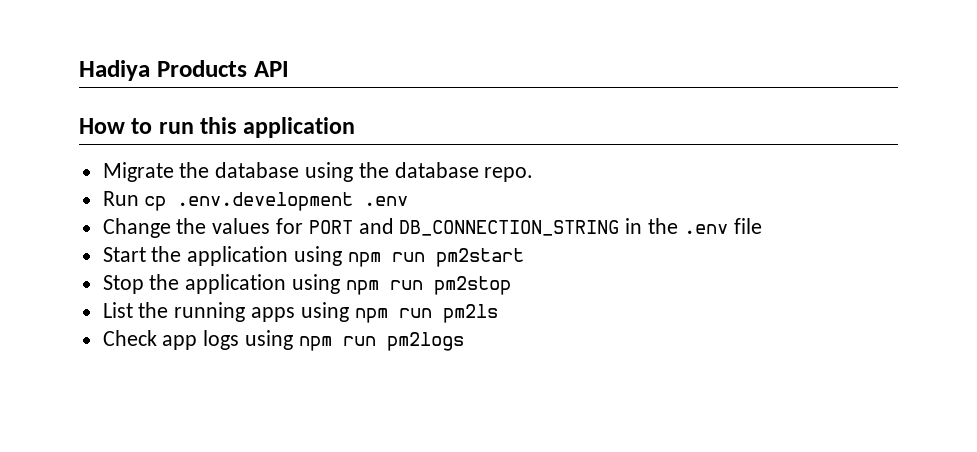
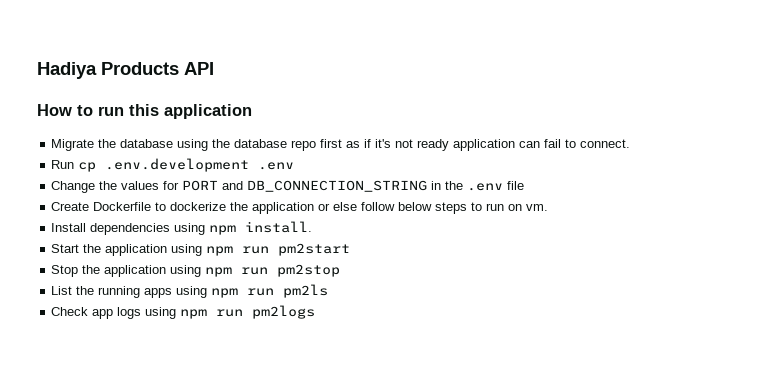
[484,167,534,182] repo. -> [291,139,631,151] repo first as if it's not ready application can fail to connect.
(762, 226) none -> [51,202,549,214] [51,221,313,235] // Create Dockerfile to dockerize the application or else follow below steps to run on vm. // Install dependencies using npm install.

